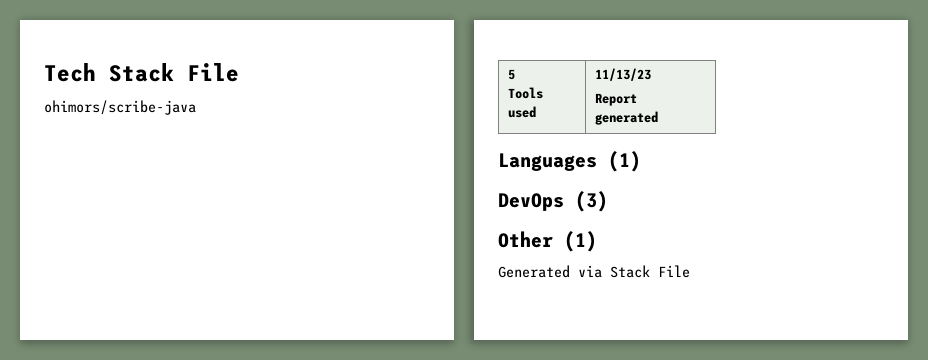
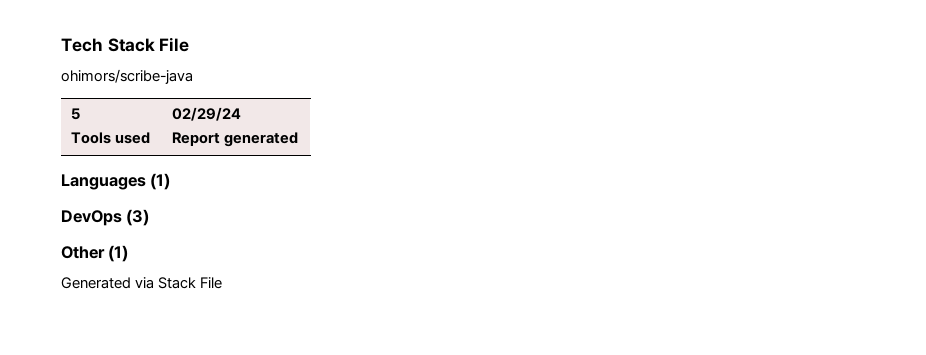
[594,68,651,81] 11/13/23 -> [171,107,241,121] 02/29/24

